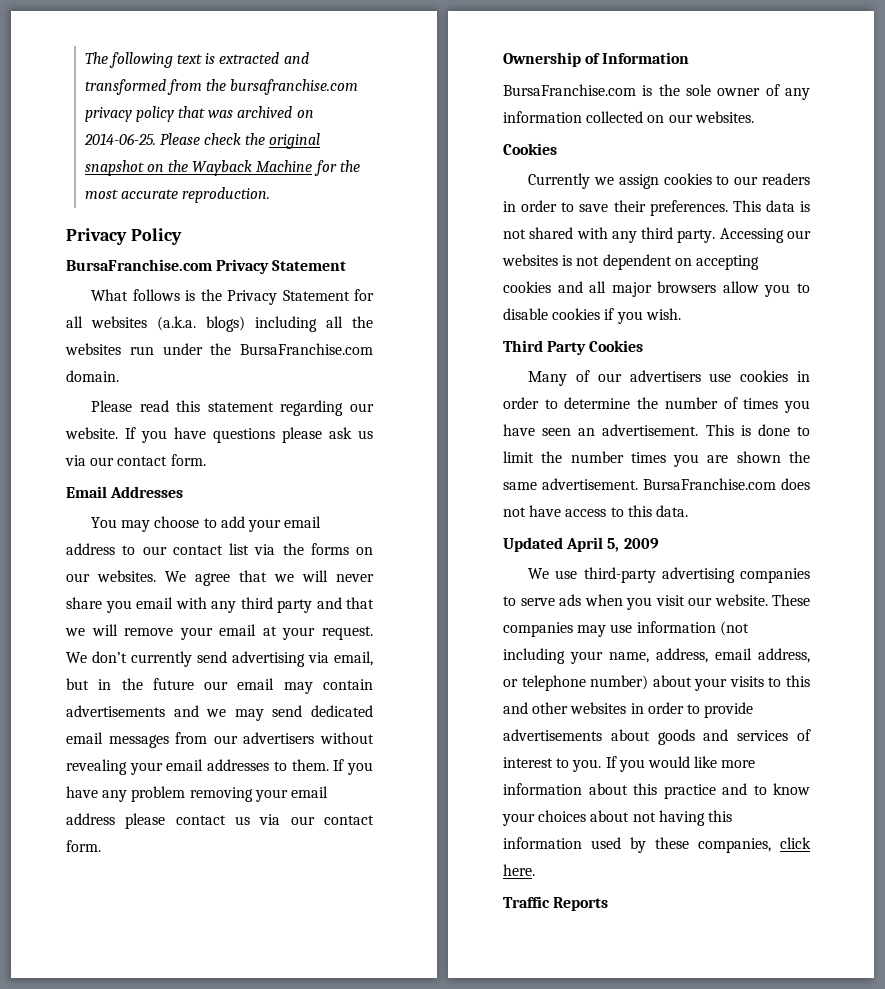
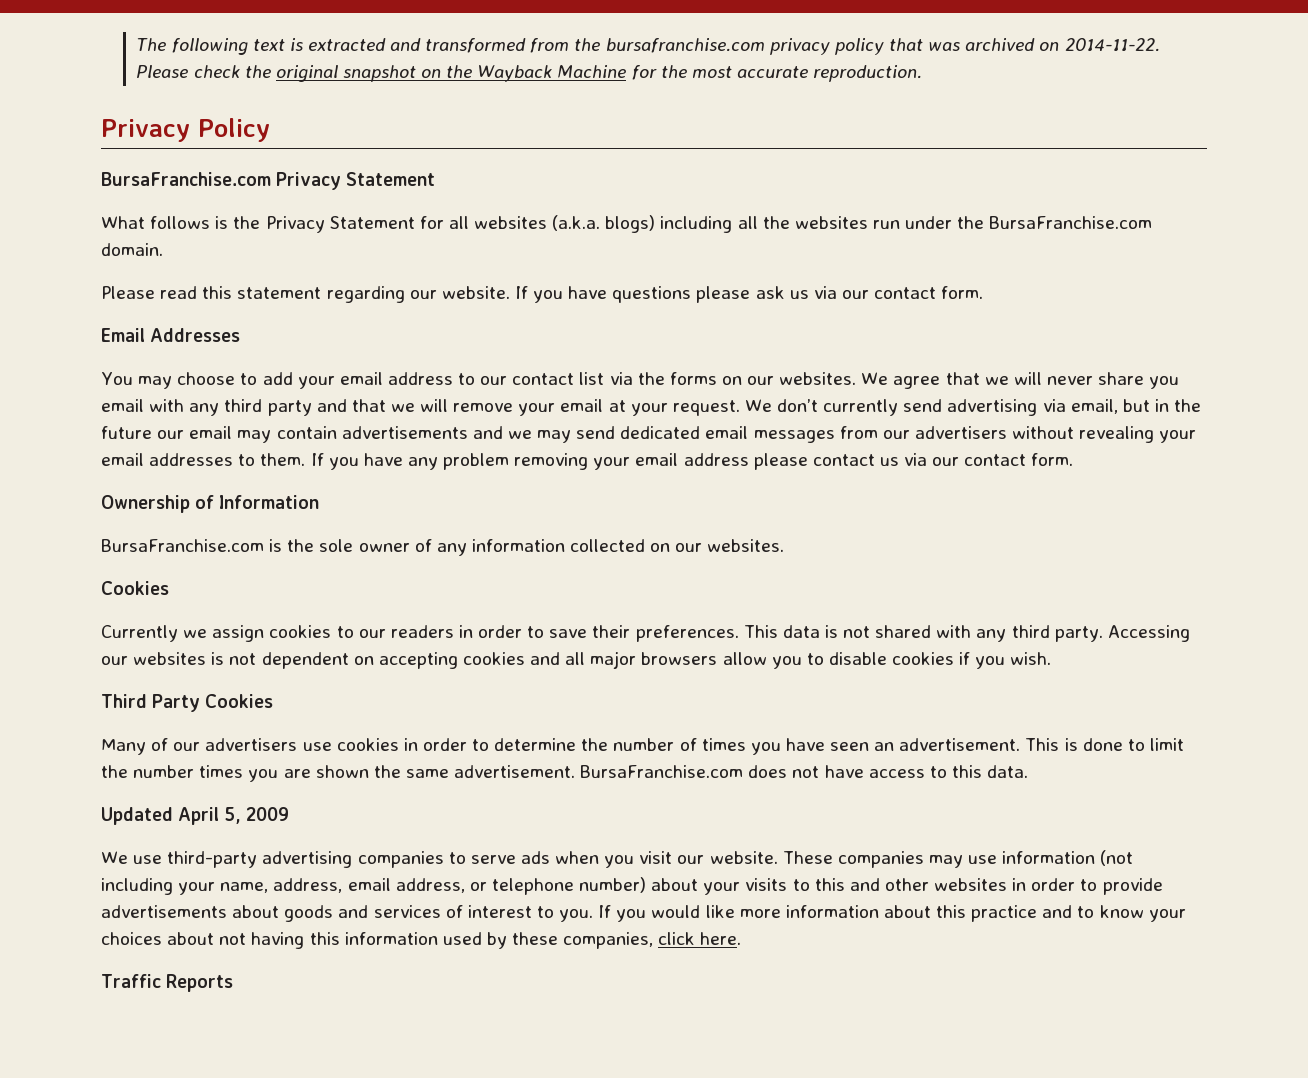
[83,133,156,145] 2014-06-25. -> [1064,38,1160,52] 2014-11-22.

